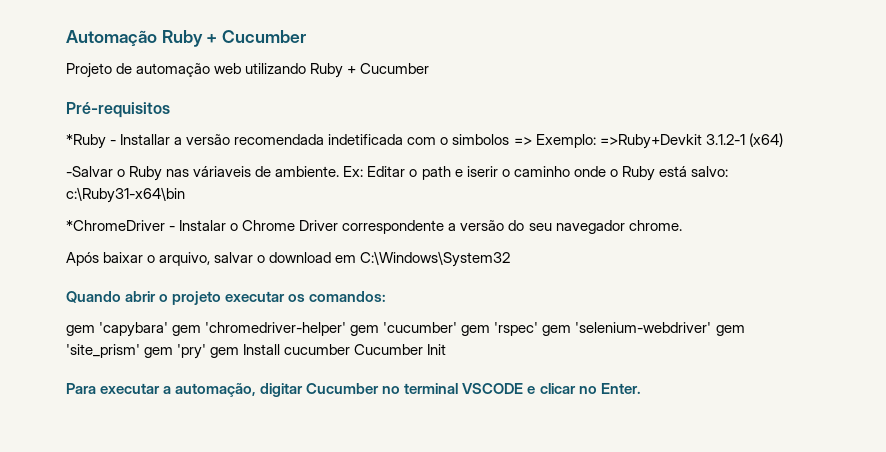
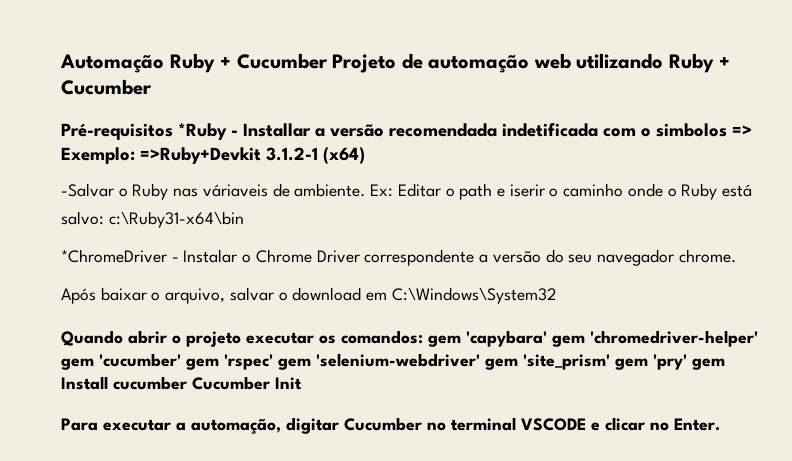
(307, 36) // -> (328, 61) none
(170, 110) // -> (173, 131) none
(387, 296) // -> (423, 337) none

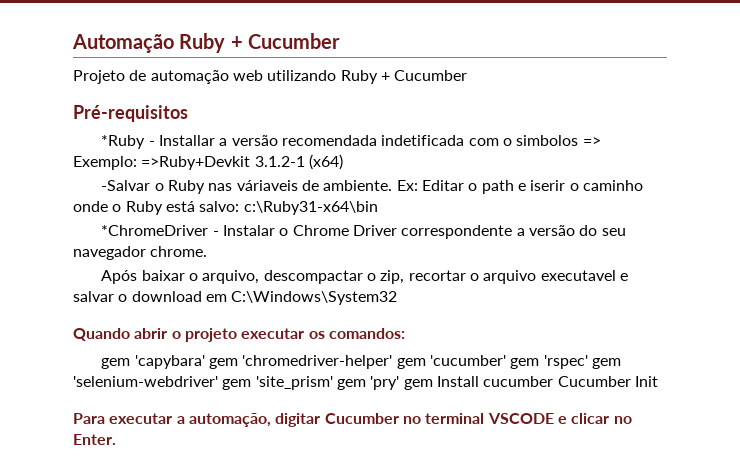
(328, 61) none -> (341, 41) //
(173, 131) none -> (188, 113) //
(226, 296) none -> [263,270,629,284] descompactar o zip, recortar o arquivo executavel e
(423, 337) none -> (405, 333) //

